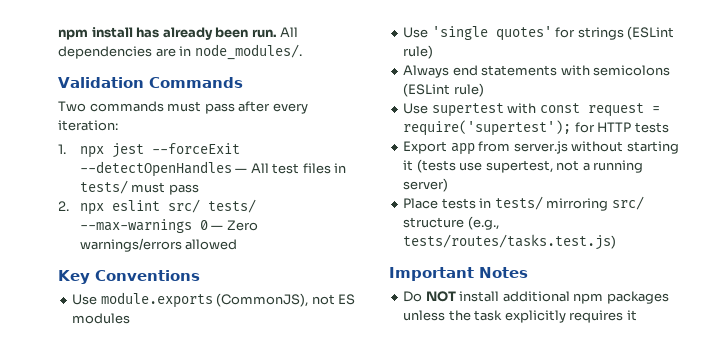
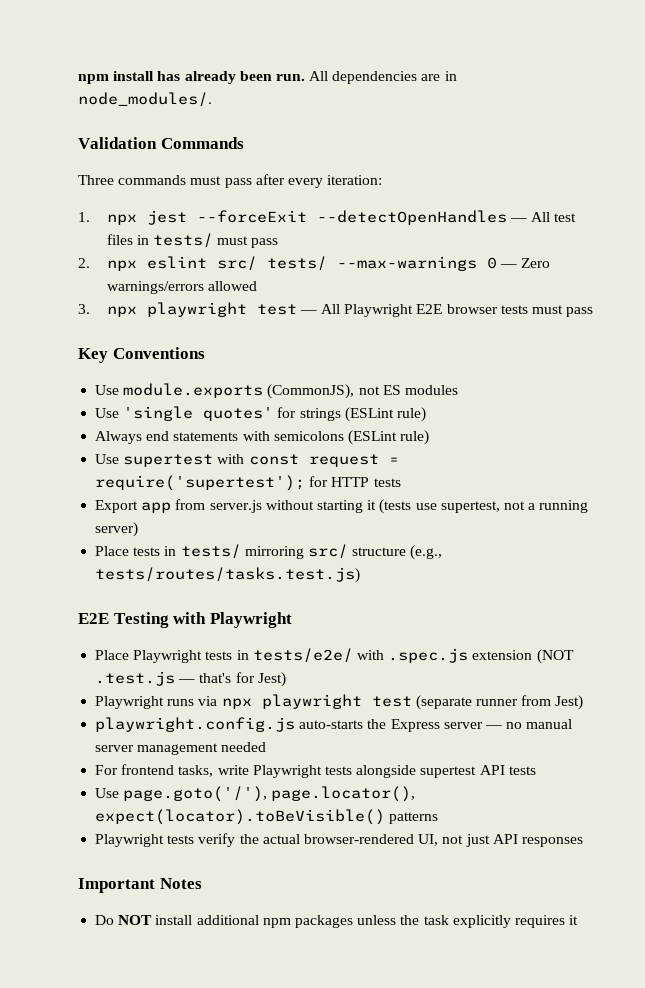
[58,101,86,112] Two -> [78,175,114,185] Three
(238, 244) none -> [78,302,594,317] // 3. npx playwright test — All Playwright E2E browser tests must pass
(617, 242) none -> [78,612,292,628] [95,648,574,664] [95,671,286,687] [95,694,584,710] [95,717,573,732] [95,742,267,755] [95,764,536,778] [95,786,416,802] [95,809,439,825] [95,833,583,847] // E2E Testing with Playwright // Place Playwright tests in tests/e2e/ with .spec.js extension (NOT .test.js — that's for Jest) // Playwright runs via npx playwright test (separate runner from Jest) // playwright.config.js auto-starts the Express server — no manual server management needed // For frontend tasks, write Playwright tests alongside supertest API tests // Use page.goto('/'), page.locator(), expect(locator).toBeVisible() patterns // Playwright tests verify the actual browser-rendered UI, not just API responses

